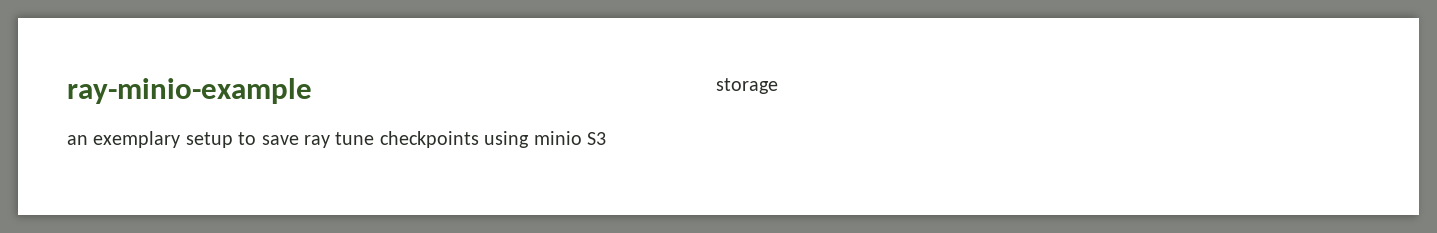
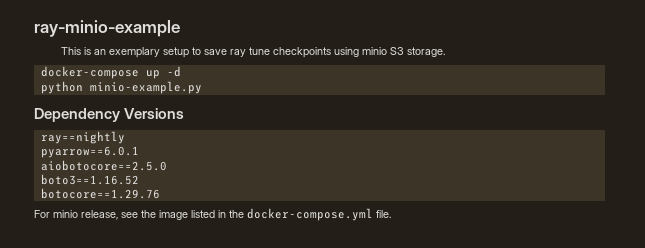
(312, 91) none -> [61,47,92,55] This is
[716,78,778,94] storage -> [407,47,446,57] [40,66,181,79] [40,81,202,94] [34,108,185,122] [40,131,125,144] [40,146,139,158] [40,160,167,171] [40,174,139,185] [40,188,160,199] [34,208,391,221] storage. // docker-compose up -d // python minio-example.py // Dependency Versions // ray==nightly // pyarrow==6.0.1 // aiobotocore==2.5.0 // boto3==1.16.52 // botocore==1.29.76 // For minio release, see the image listed in the docker-compose.yml file.

